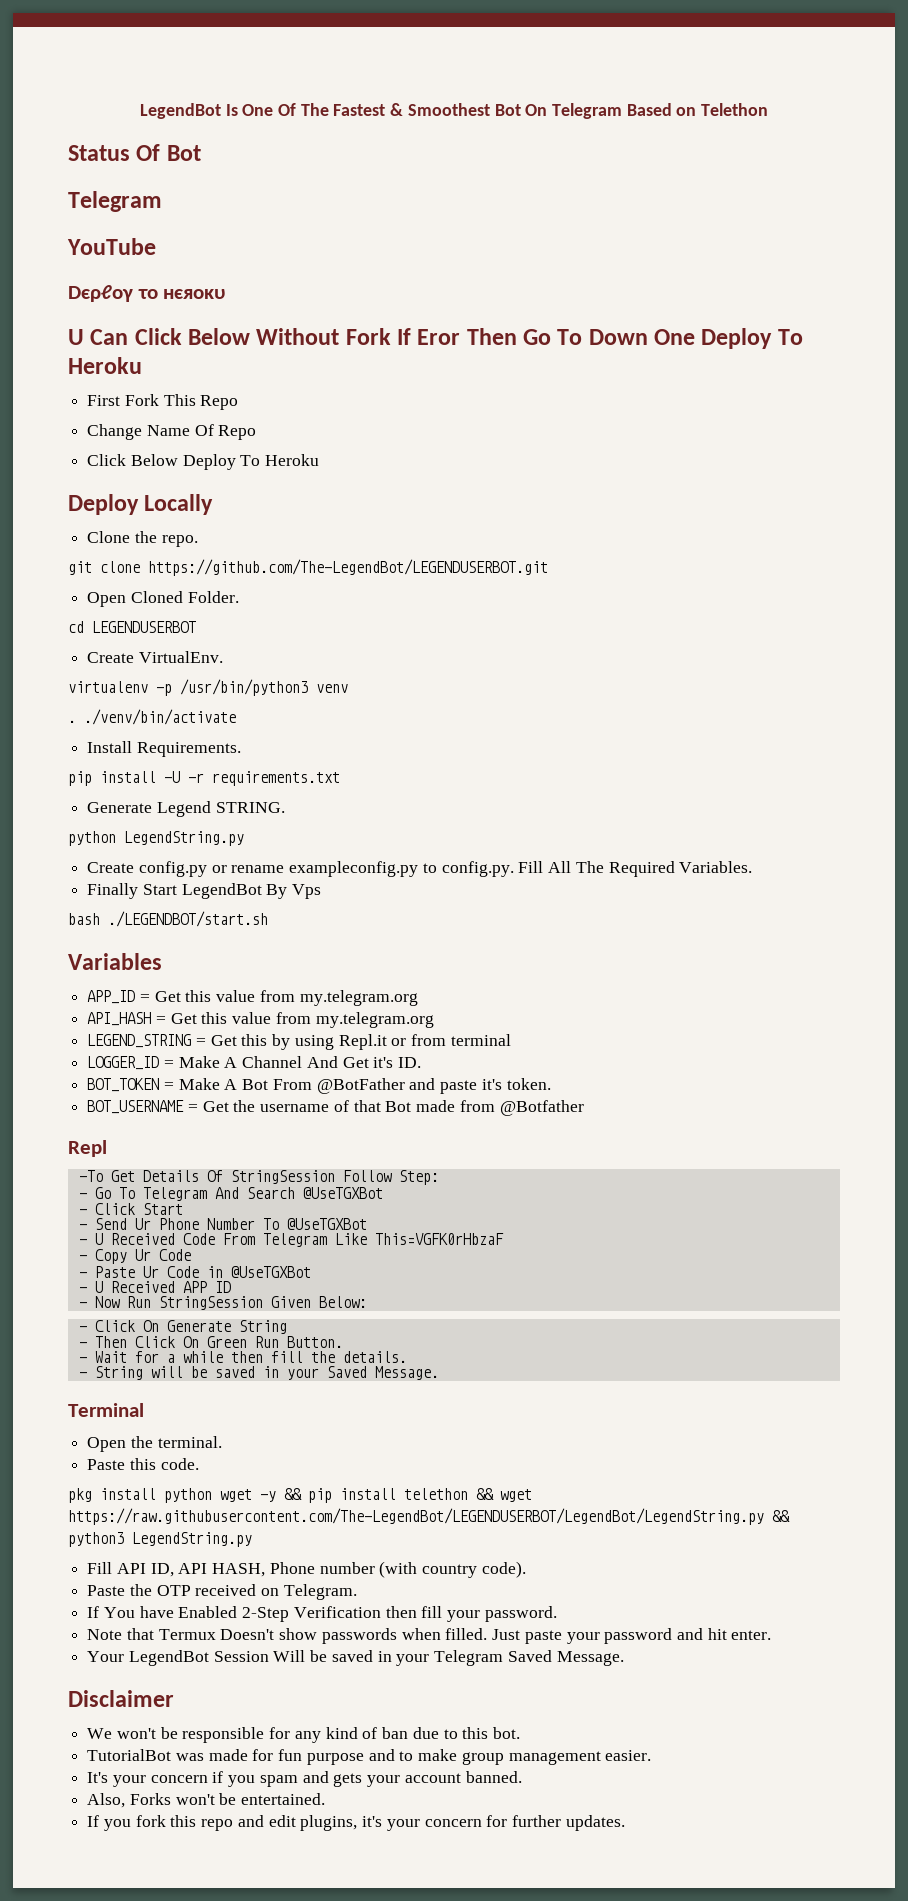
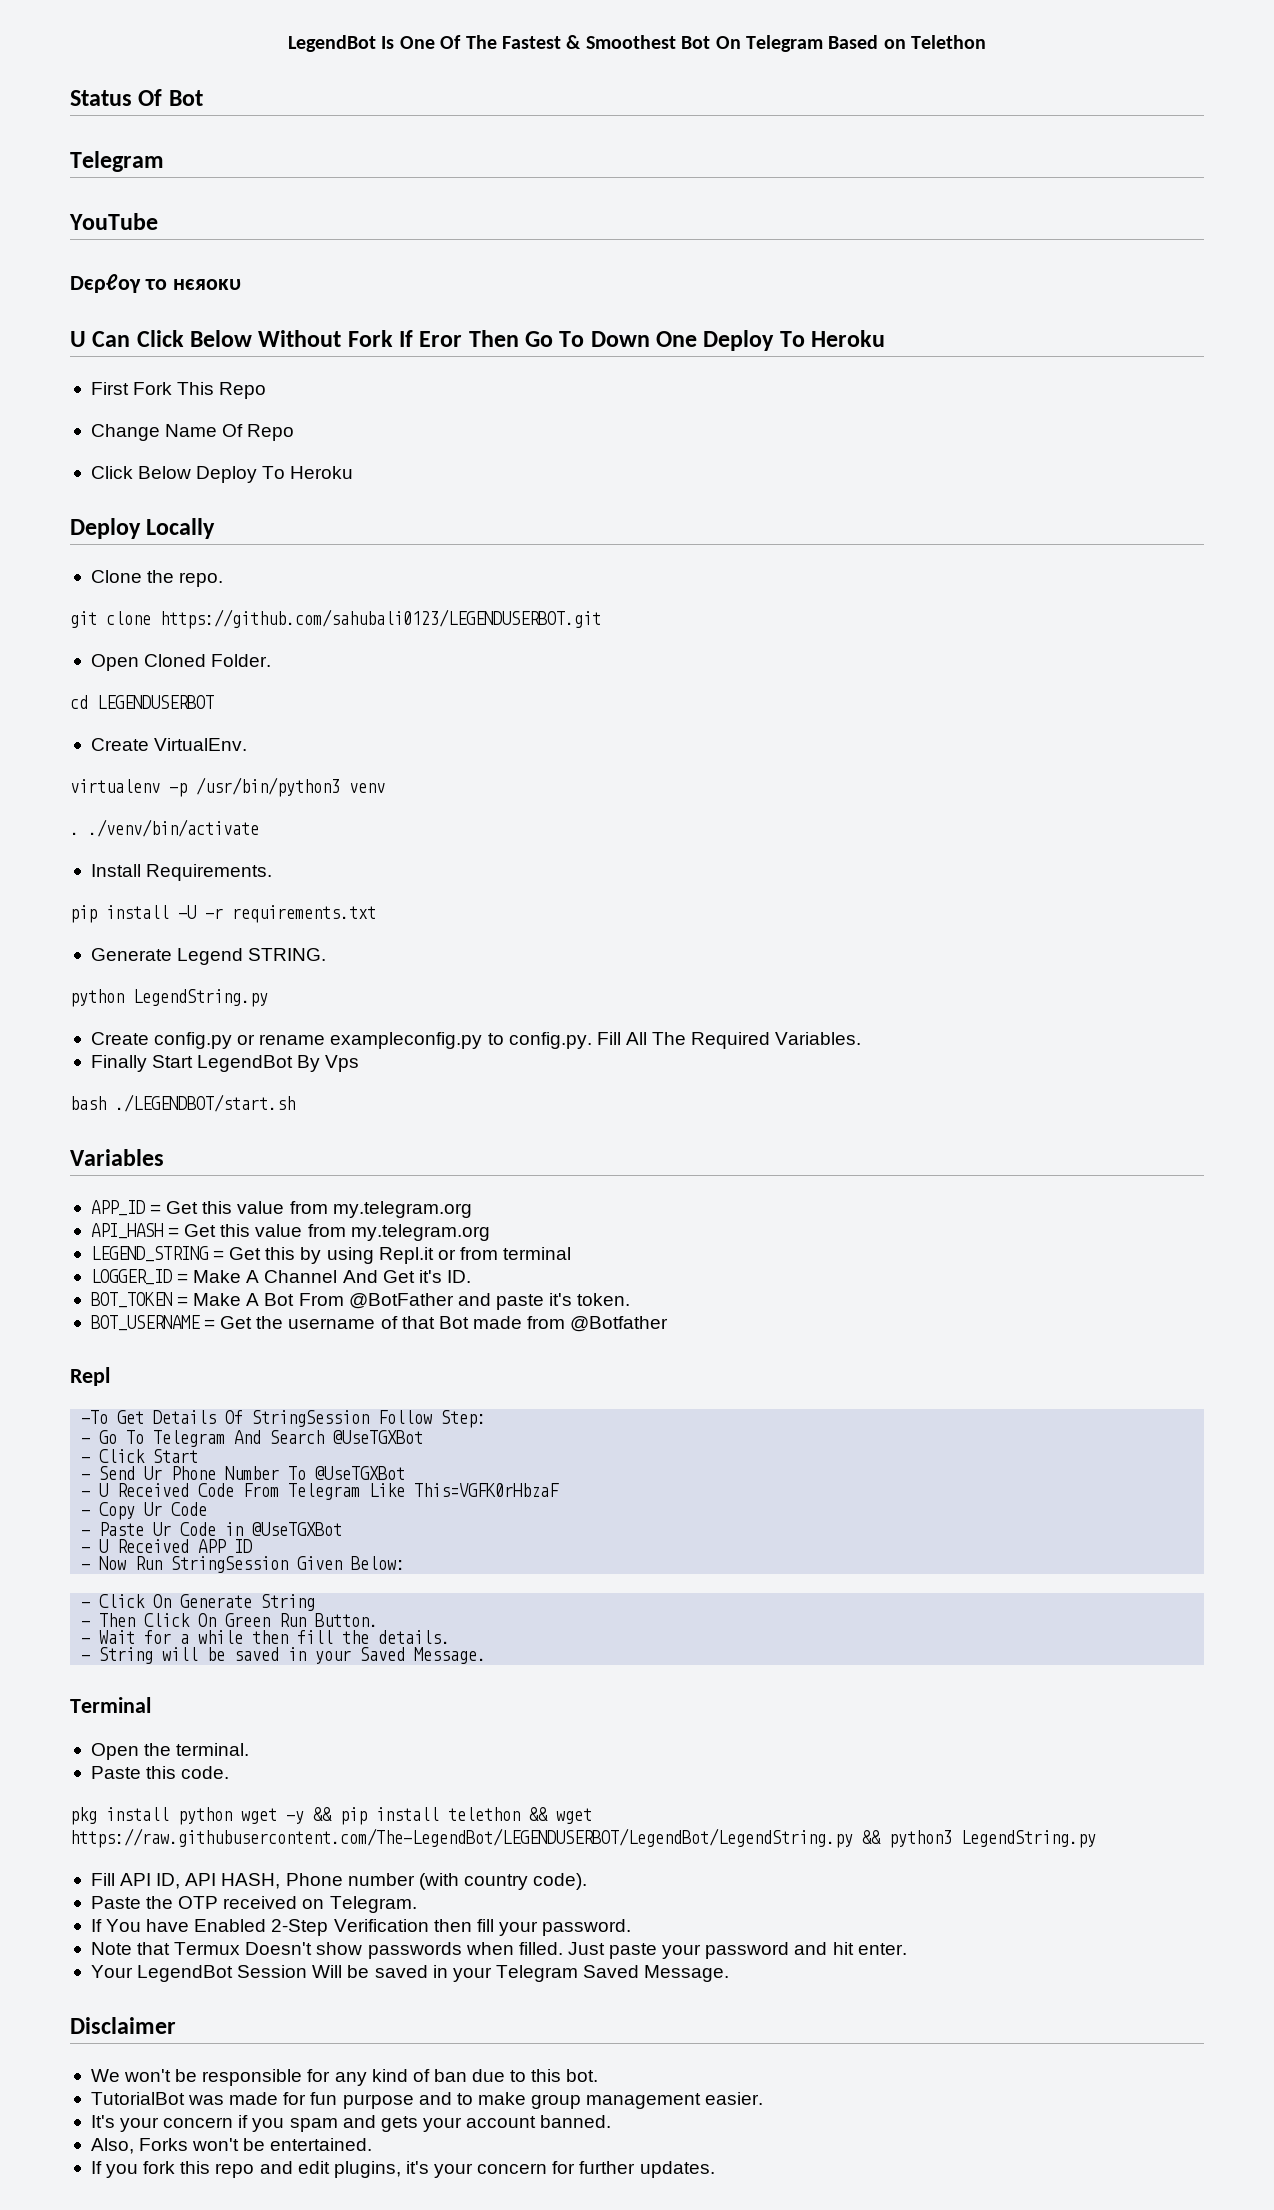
[148,559,548,576] https://github.com/The-LegendBot/LEGENDUSERBOT.git -> [160,609,601,629] https://github.com/sahubali0123/LEGENDUSERBOT.git

